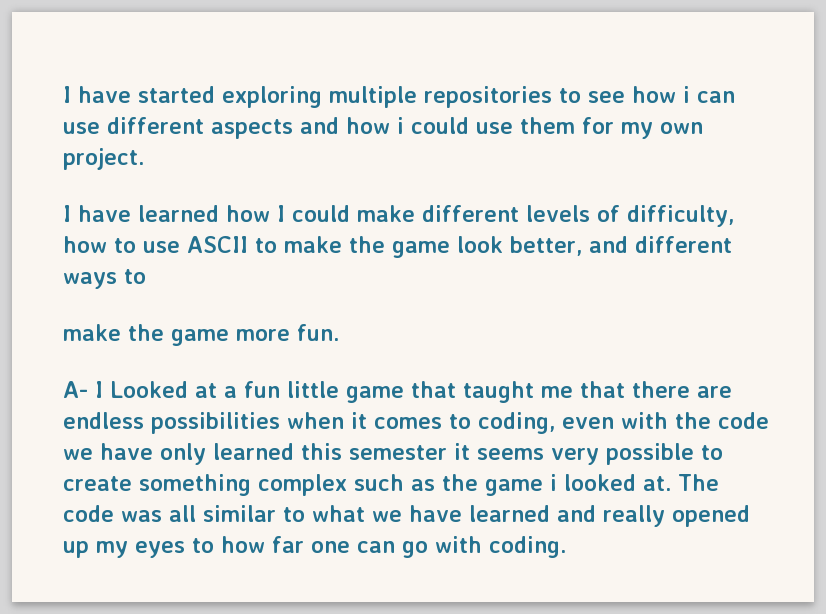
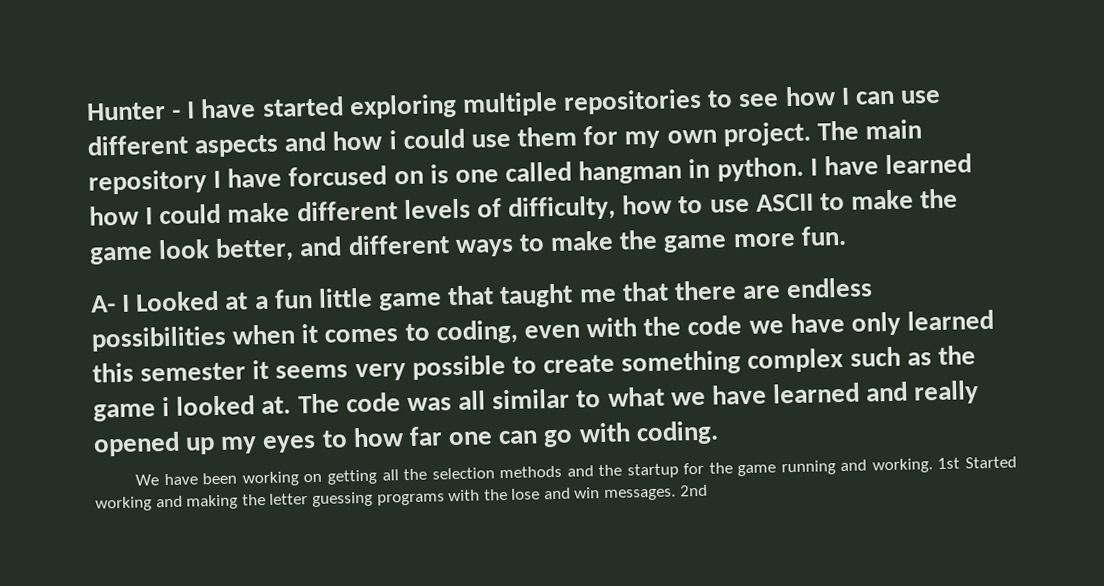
(63, 94) none -> [86,101,182,121] Hunter -
[683,86,690,103] i -> [840,87,850,105] I
(144, 159) // -> [816,119,923,141] [88,156,804,195] The main repository I have forcused on is one called hangman in python.
(146, 276) // -> (545, 243) none
(566, 547) none -> [135,456,1017,487] [95,484,708,512] // We have been working on getting all the selection methods and the startup for the game running and working. 1st Started working and making the letter guessing programs with the lose and win messages. 2nd

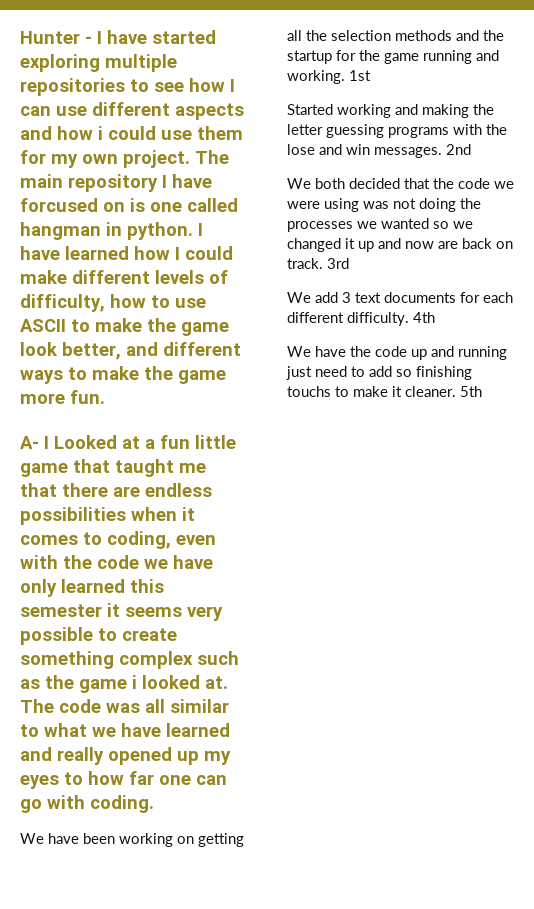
(961, 463) none -> (371, 75) //
(708, 490) none -> [287,178,514,189] [287,198,481,212] [287,218,473,232] [287,238,513,252] [287,258,349,269] [287,292,513,303] [287,312,435,326] [287,346,507,360] [286,366,472,380] [287,386,482,397] // We both decided that the code we were using was not doing the processes we wanted so we changed it up and now are back on track. 3rd // We add 3 text documents for each different difficulty. 4th // We have the code up and running just need to add so finishing touchs to make it cleaner. 5th

